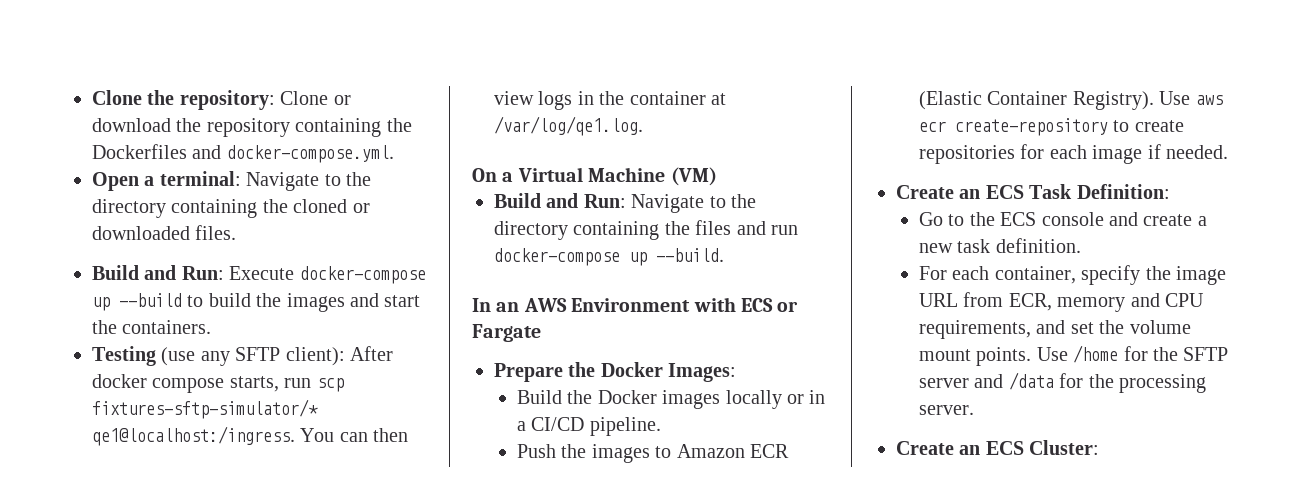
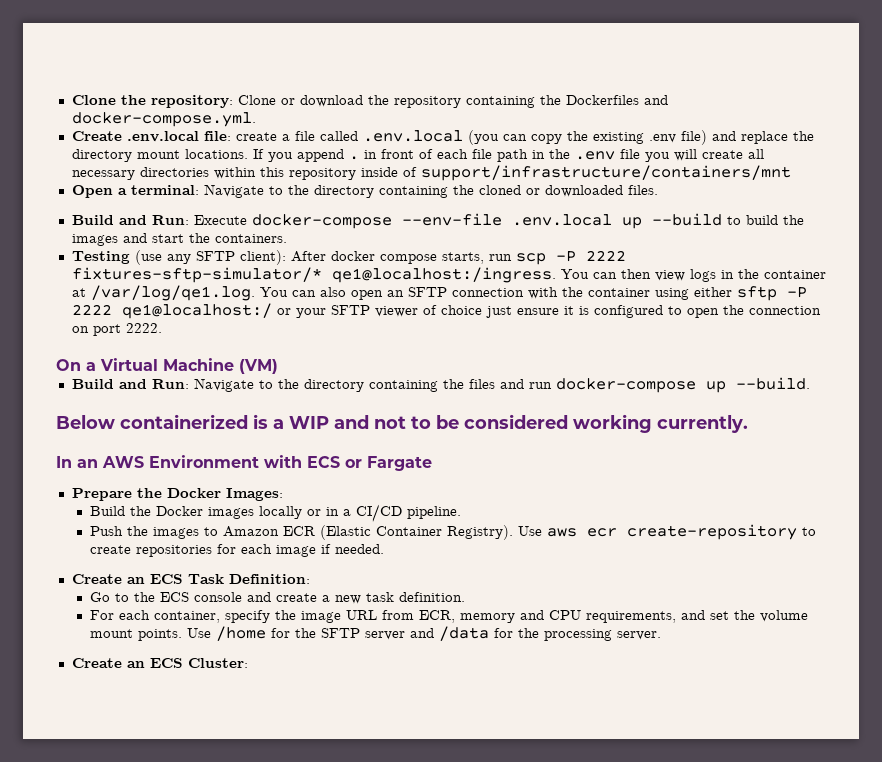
(394, 154) none -> [71,130,814,145] [71,149,764,162] [71,165,791,181] // Create .env.local file: create a file called .env.local (you can copy the existing .env file) and replace the directory mount locations. If you append . in front of each file path in the .env file you will create all necessary directories within this repository inside of support/infrastructure/containers/mnt
(426, 275) none -> [401,213,612,226] --env-file .env.local
(344, 385) none -> [555,250,626,262] -P 2222
(643, 126) none -> [259,286,807,301] [71,303,821,319] [71,323,162,336] You can also open an SFTP connection with the container using either sftp -P 2222 qe1@localhost:/ or your SFTP viewer of choice just ensure it is configured to open the connection on port 2222.
(724, 255) none -> [56,414,748,433] // Below containerized is a WIP and not to be considered working currently.

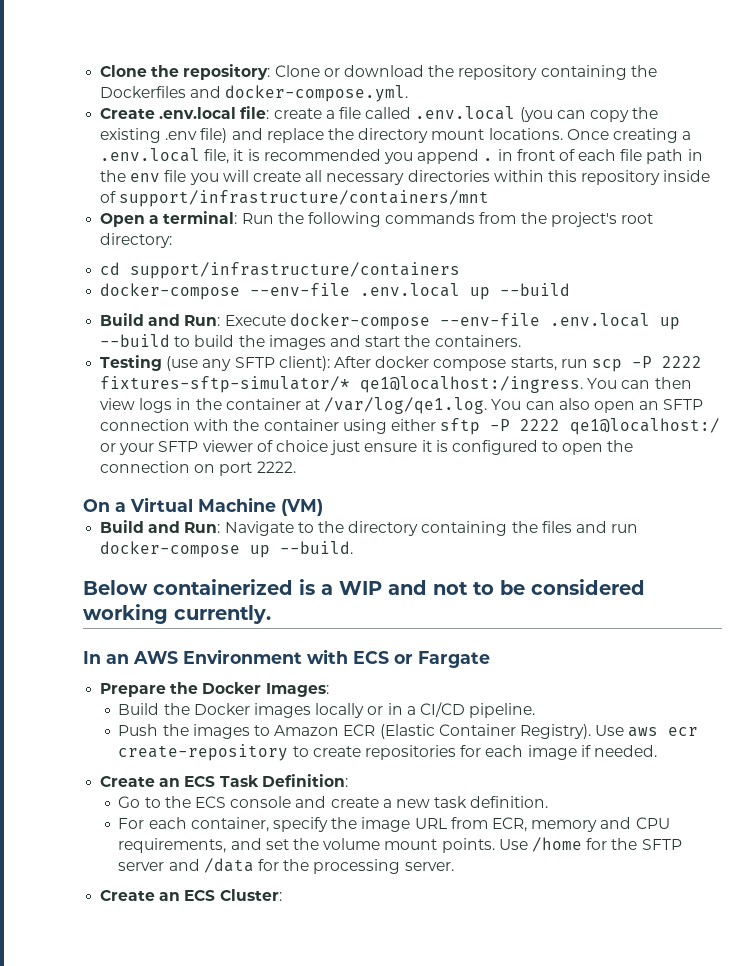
[252,149,264,159] If -> [566,128,692,143] [100,148,381,164] Once creating a .env.local file, it is recommended
[574,151,615,160] .env -> [130,173,161,182] env
[203,184,658,198] Navigate to the directory containing the cloned or downloaded files. -> [241,212,653,227] [100,233,173,248] [100,262,461,279] [100,283,571,300] Run the following commands from the project's root directory: // cd support/infrastructure/containers // docker-compose --env-file .env.local up --build

